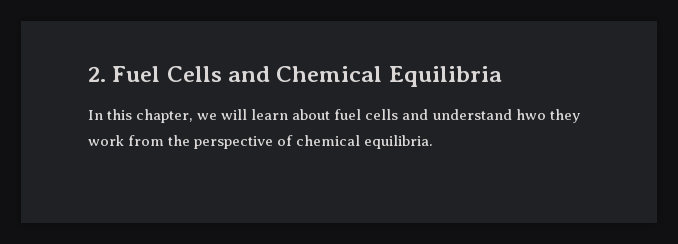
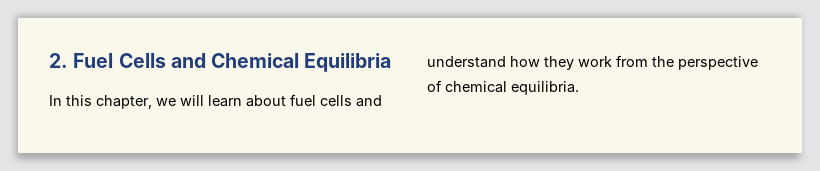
[515,109,546,120] hwo -> [510,56,540,67] how

